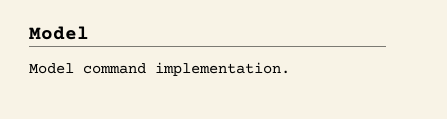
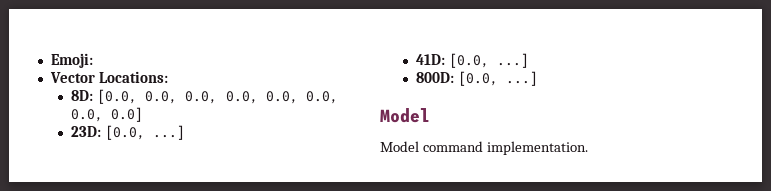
(29, 33) none -> [50,53,93,68] [49,71,168,83] [70,89,338,104] [70,107,143,122] [70,125,185,140] [415,53,529,68] [415,71,538,86] Emoji: // Vector Locations: // 8D: [0.0, 0.0, 0.0, 0.0, 0.0, 0.0, 0.0, 0.0] // 23D: [0.0, ...] // 41D: [0.0, ...] // 800D: [0.0, ...] //

